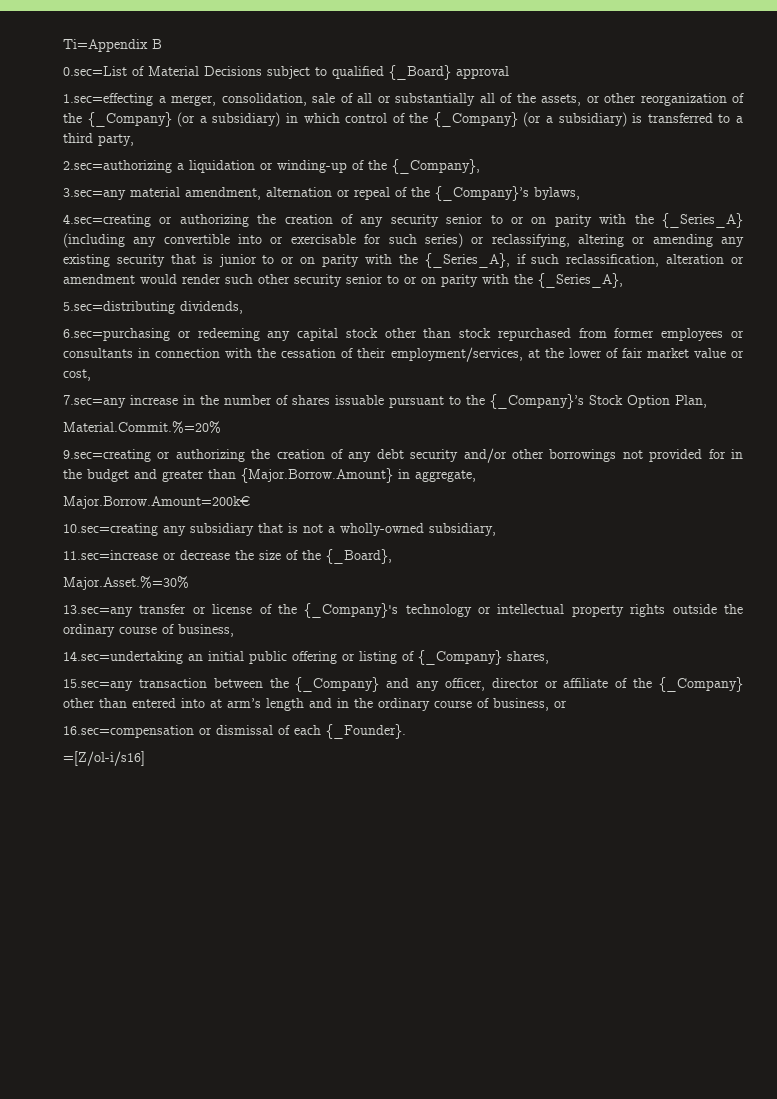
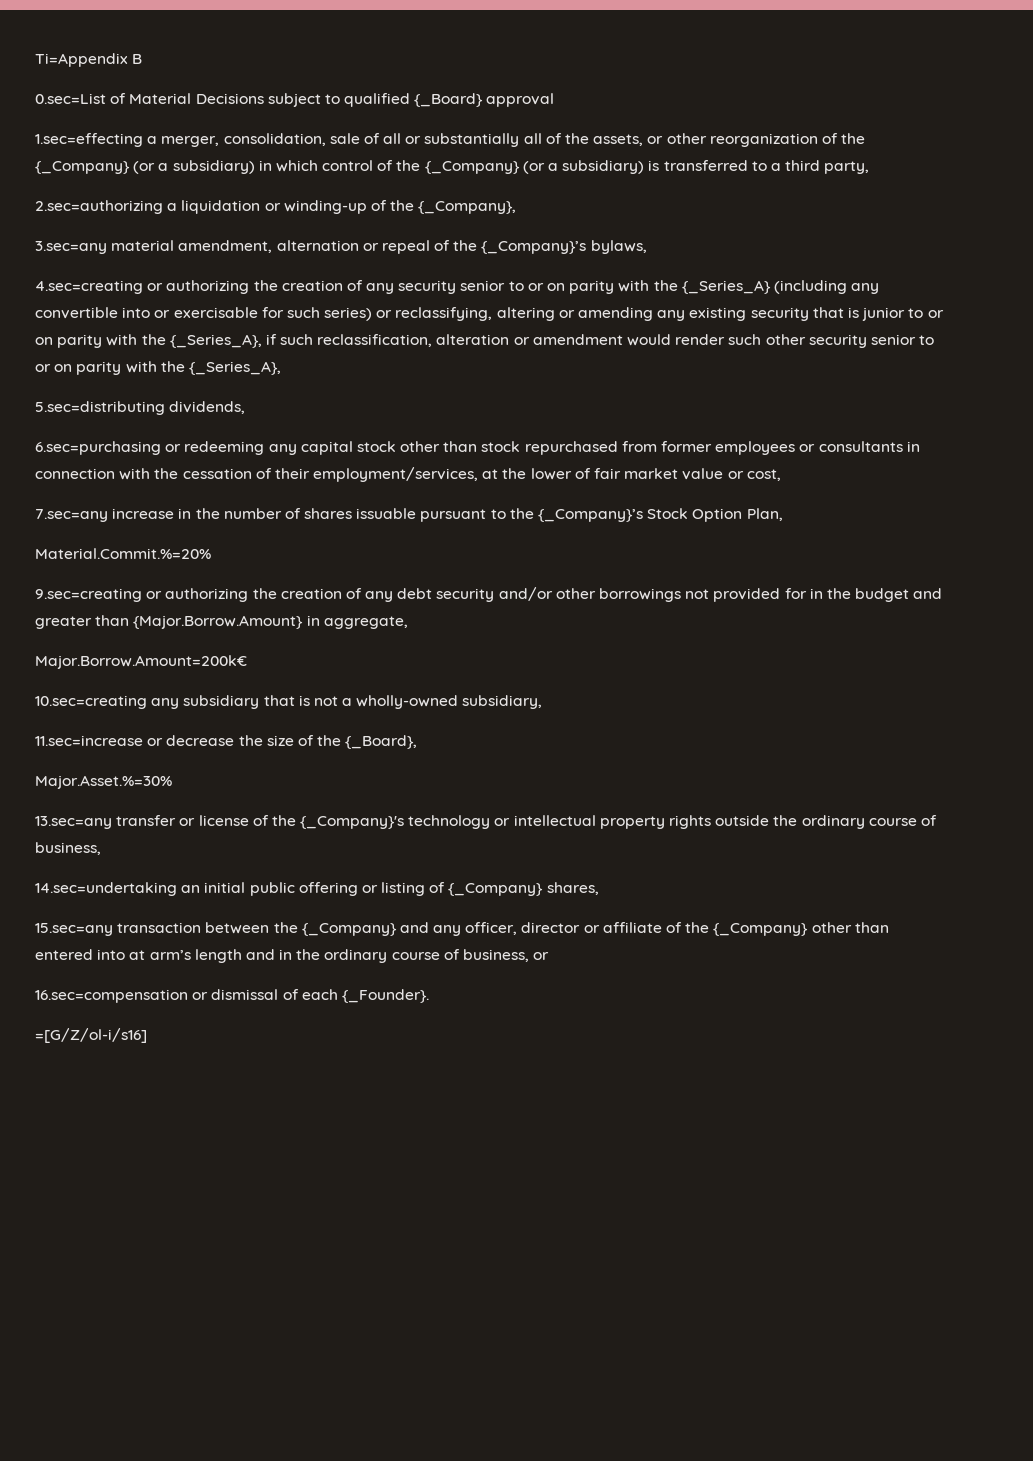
[63,751,145,766] =[Z/ol-i/s16] -> [35,1028,147,1043] =[G/Z/ol-i/s16]

